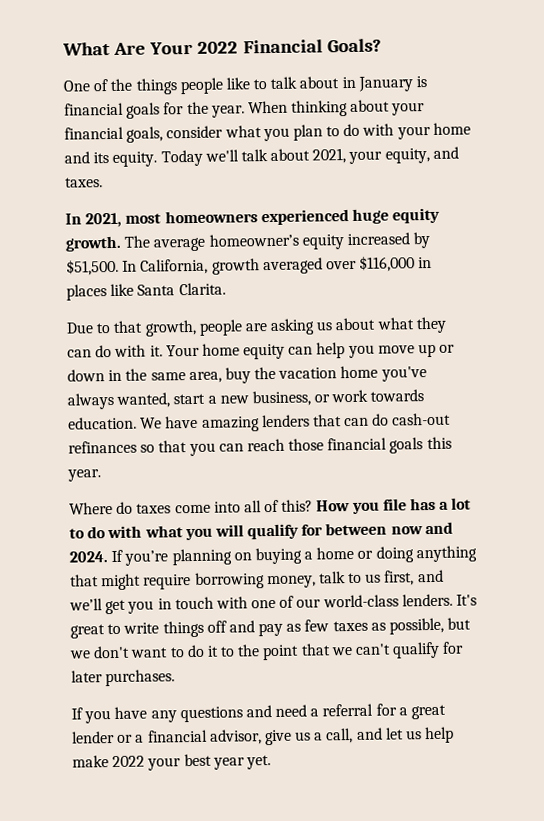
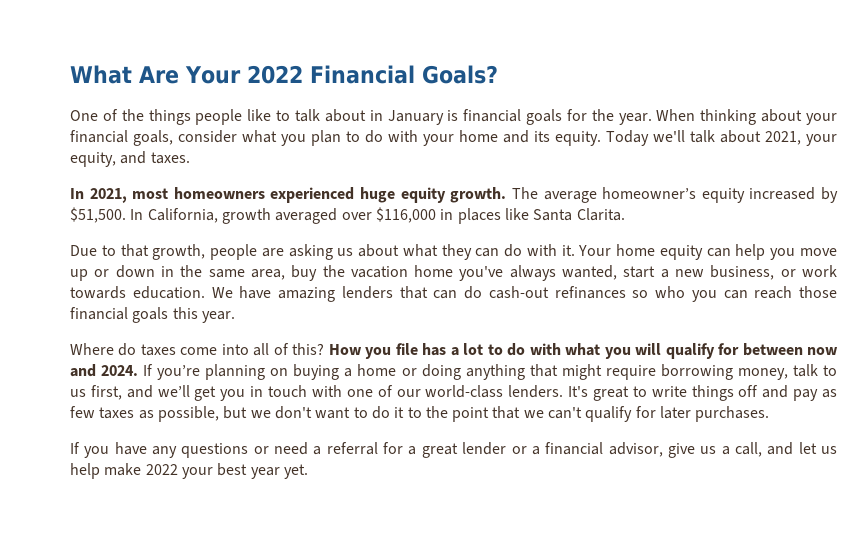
[158,440,188,453] that -> [655,286,685,298] who
[245,705,272,718] and -> [253,446,269,454] or

